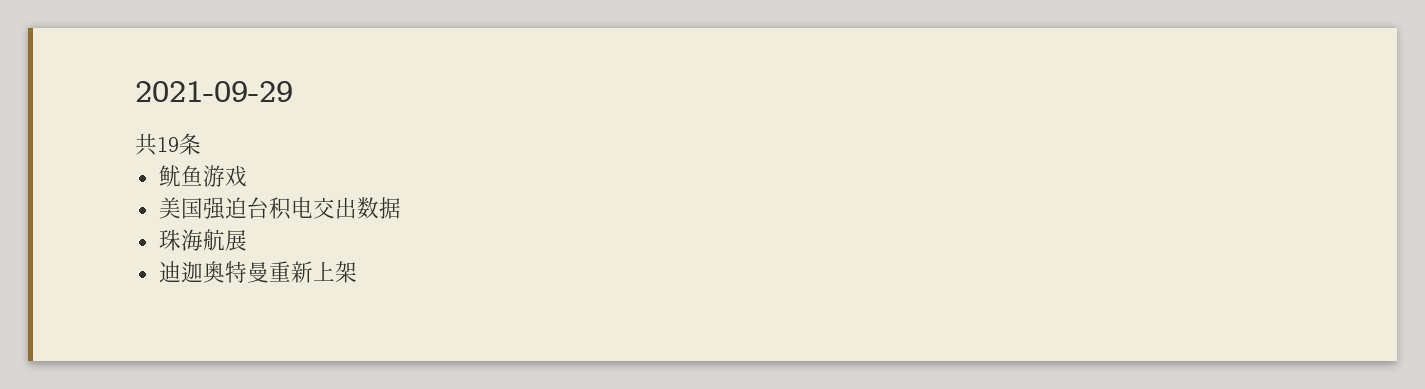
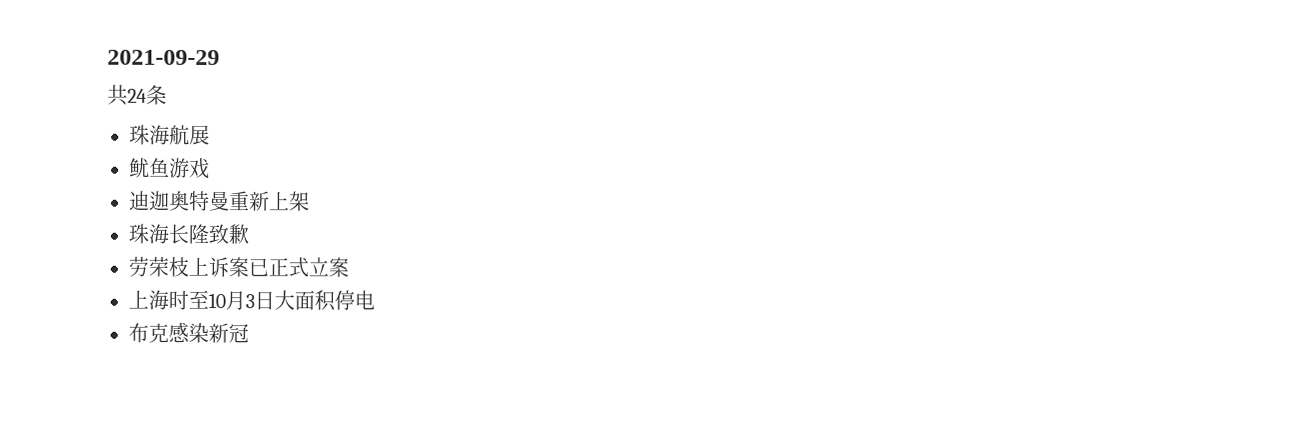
[157,137,179,152] 19 -> [127,88,147,103] 24
(201, 144) none -> [129,124,210,146] // 珠海航展
[158,197,401,220] [158,229,247,251] // 美国强迫台积电交出数据 // 珠海航展 -> (210, 168) none
(357, 272) none -> [128,223,249,245] [128,256,349,278] [128,289,375,312] [128,321,249,344] // 珠海长隆致歉 // 劳荣枝上诉案已正式立案 // 上海时至10月3日大面积停电 // 布克感染新冠

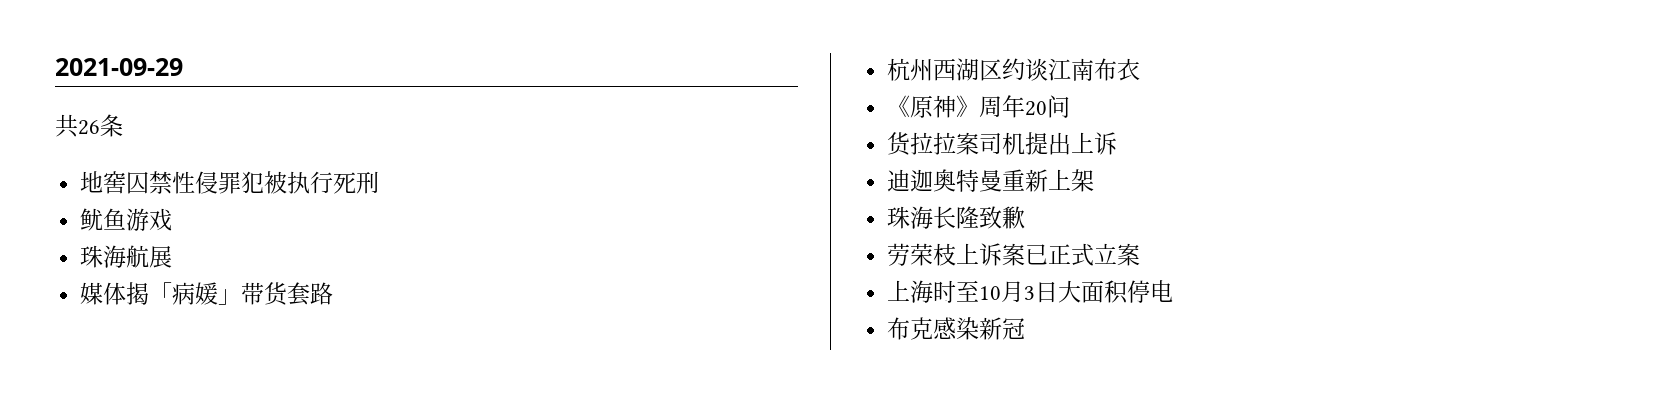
[127,88,147,103] 24 -> [78,120,100,135] 26
[129,124,210,146] [129,157,210,180] 珠海航展 // 鱿鱼游戏 -> [80,171,380,194] [80,208,173,231] [80,245,173,268] [80,282,334,306] [887,58,1141,81] [887,95,1071,118] [887,132,1118,156] 地窖囚禁性侵罪犯被执行死刑 // 鱿鱼游戏 // 珠海航展 // 媒体揭「病媛」带货套路 // 杭州西湖区约谈江南布衣 // 《原神》周年20问 // 货拉拉案司机提出上诉

